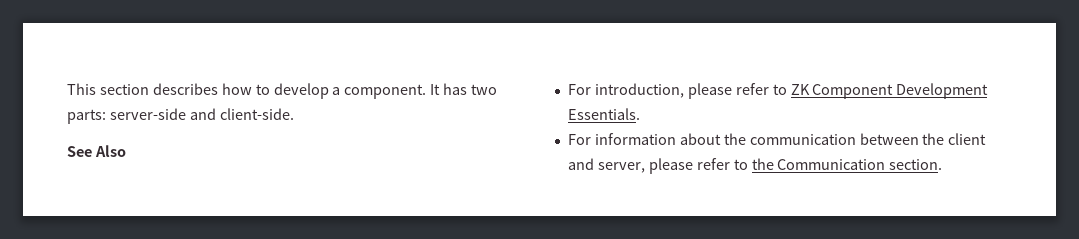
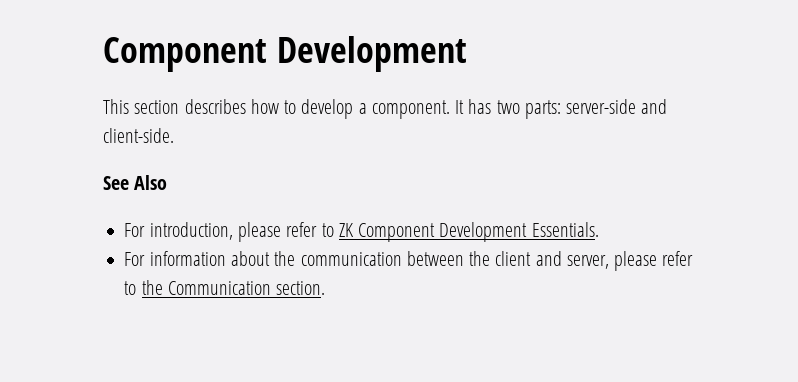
(67, 89) none -> [103,36,467,72] Component Development //

